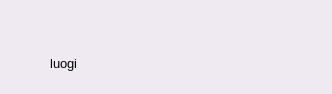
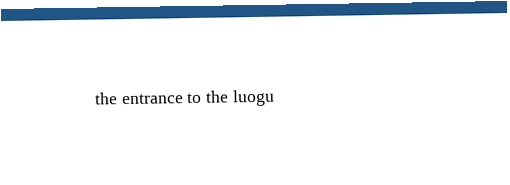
[50,59,77,71] luogi -> [94,89,275,107] the entrance to the luogu

